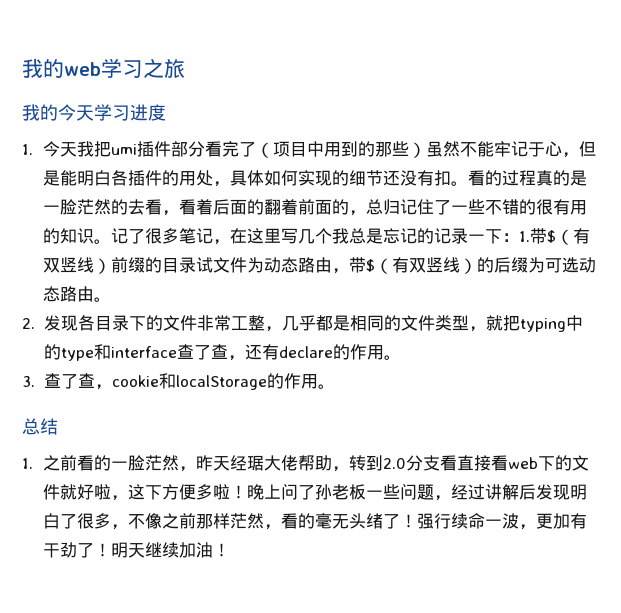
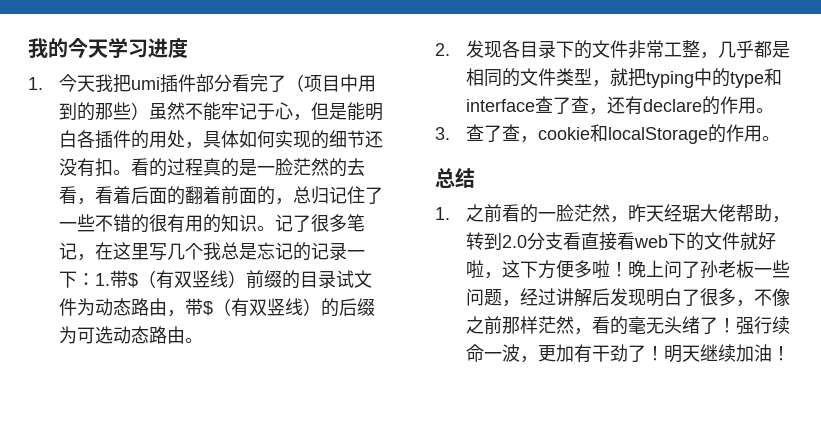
[22,58,185,78] [22,104,58,121] 我的web学习之旅 // 我的 -> [28,38,68,58] 我的

